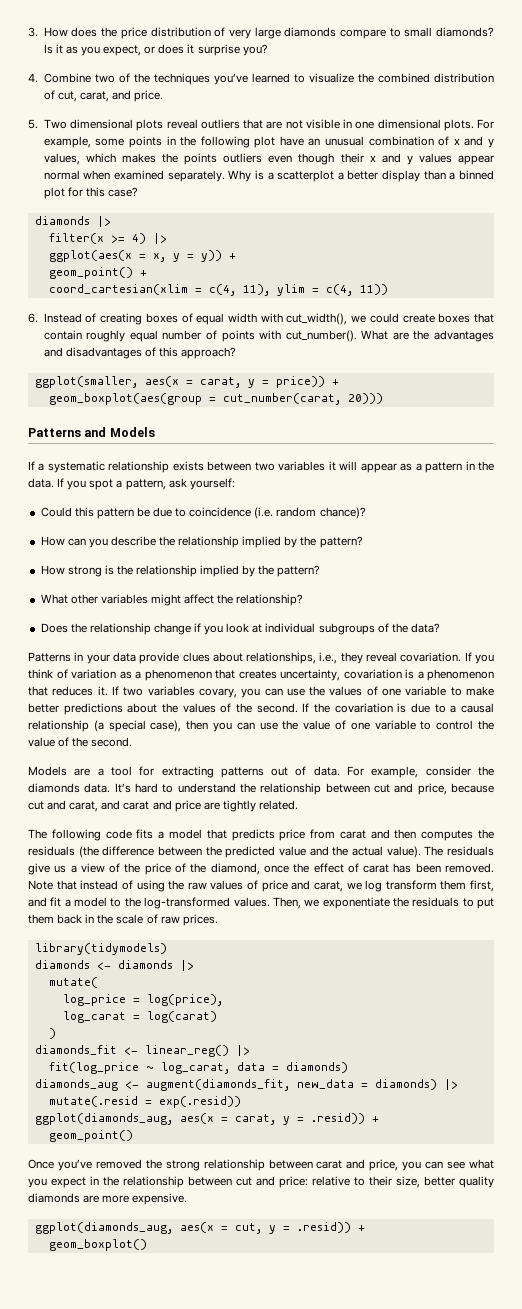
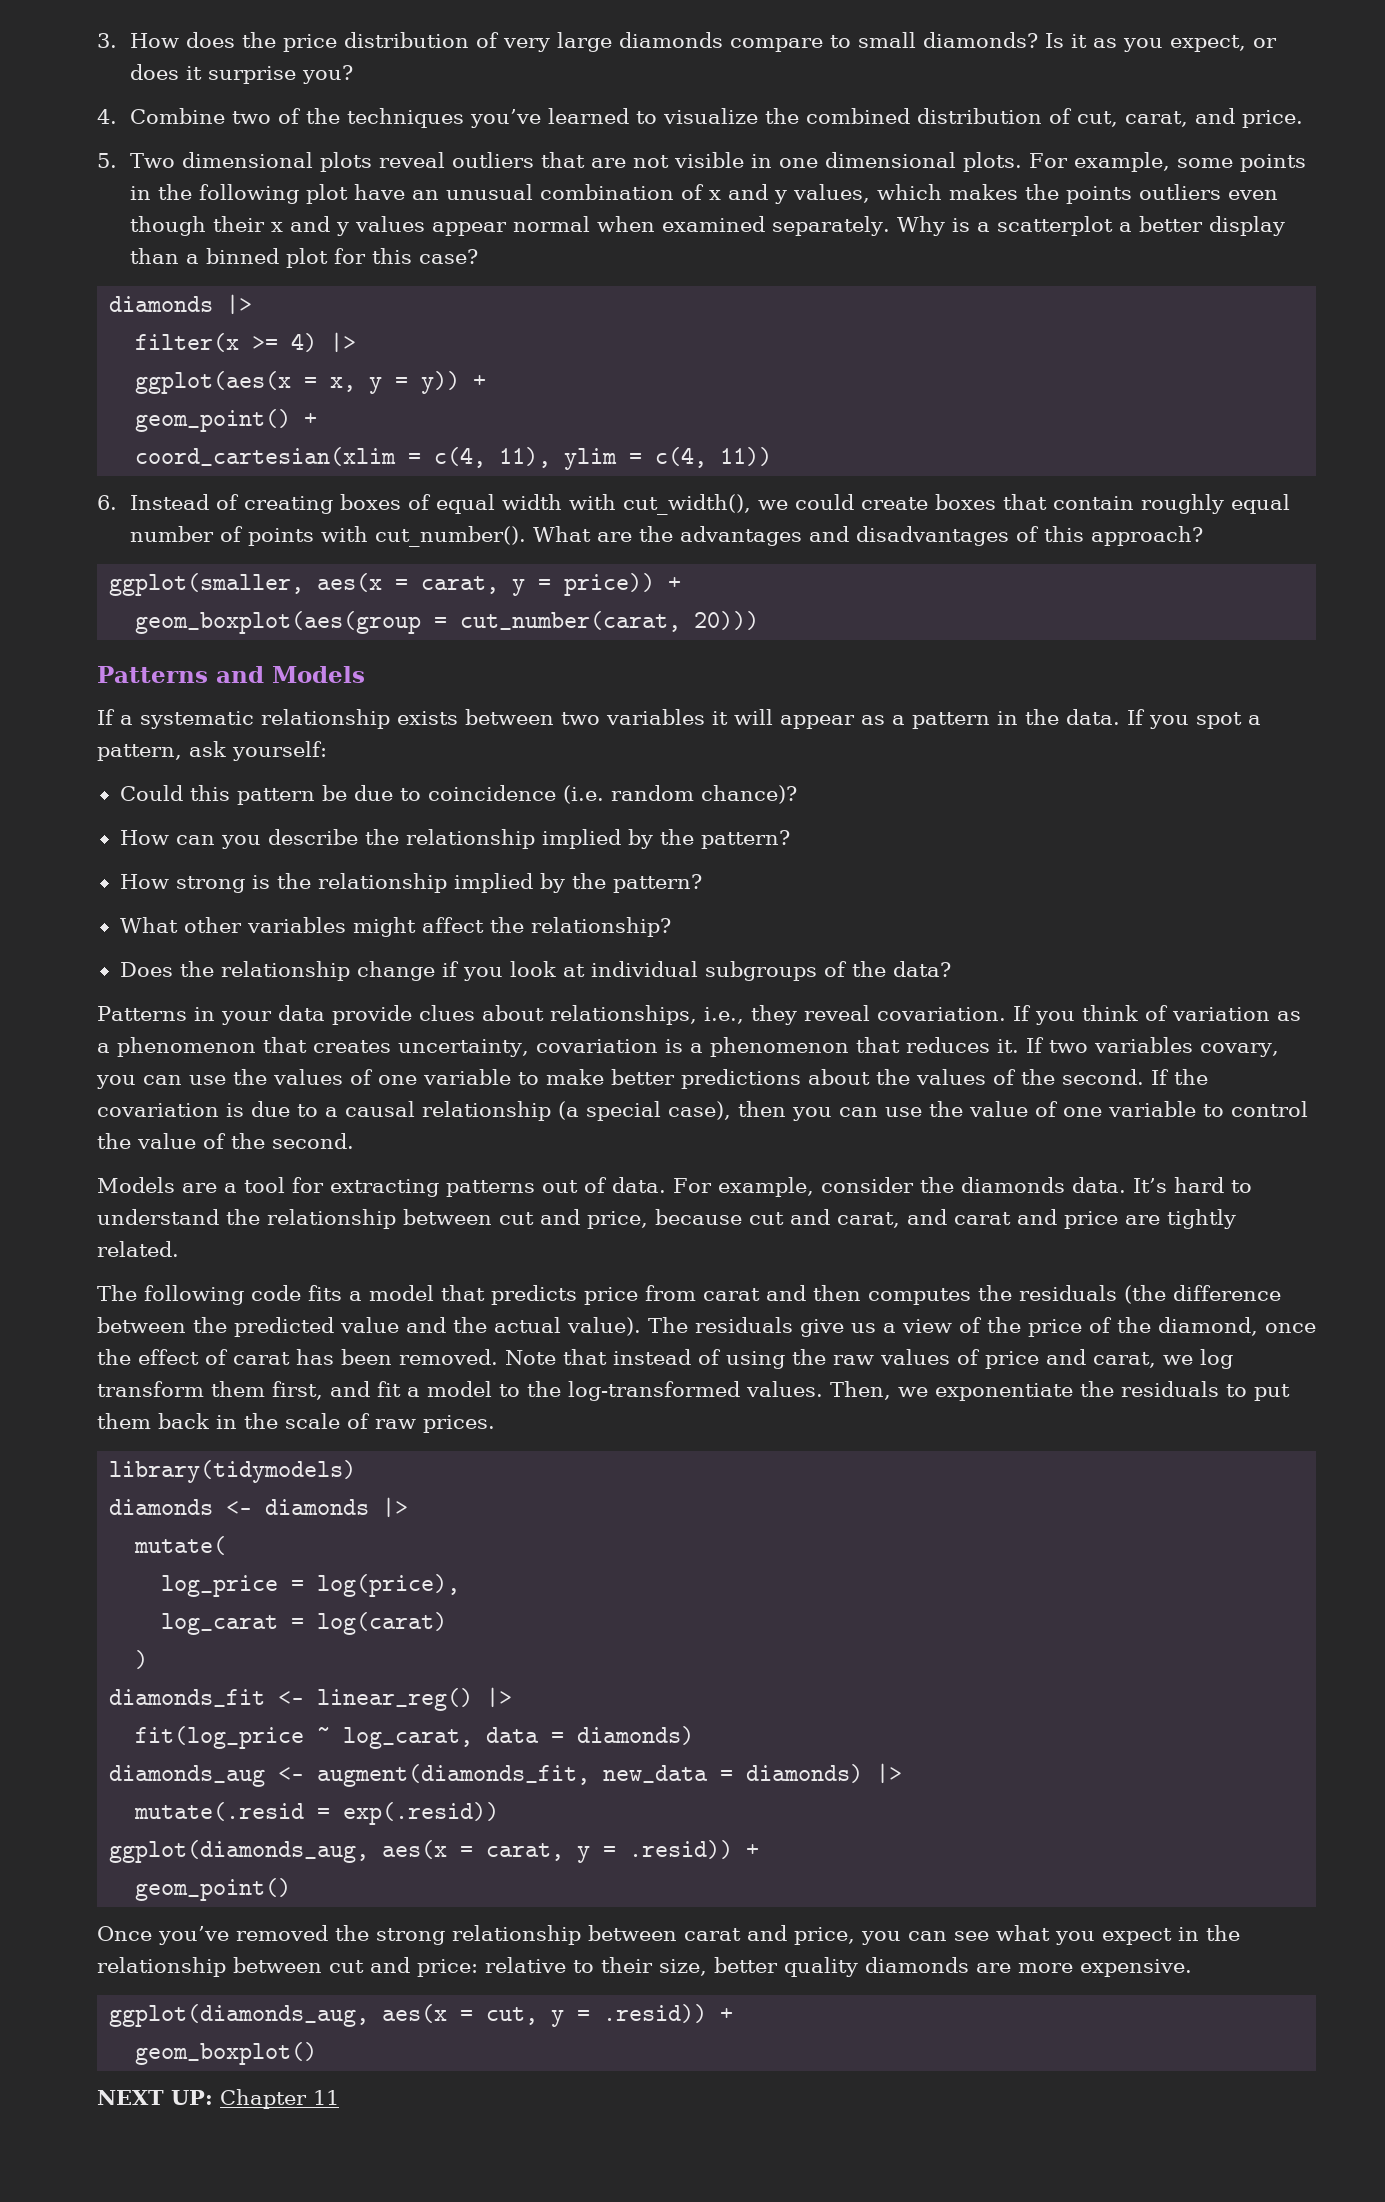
(147, 1245) none -> [97,2089,339,2109] // NEXT UP: Chapter 11

